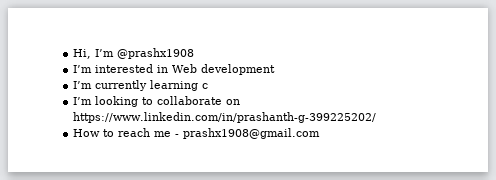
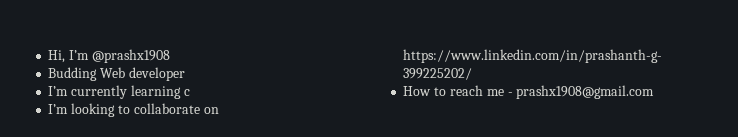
[73,64,276,75] I’m interested in Web development -> [48,67,185,81] Budding Web developer

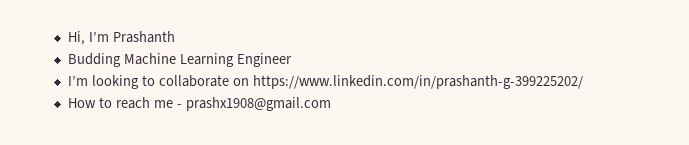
[91,49,170,63] @prashx1908 -> [112,31,175,43] Prashanth
[100,67,185,81] [48,85,190,99] Web developer // I’m currently learning c -> [123,53,292,67] Machine Learning Engineer

